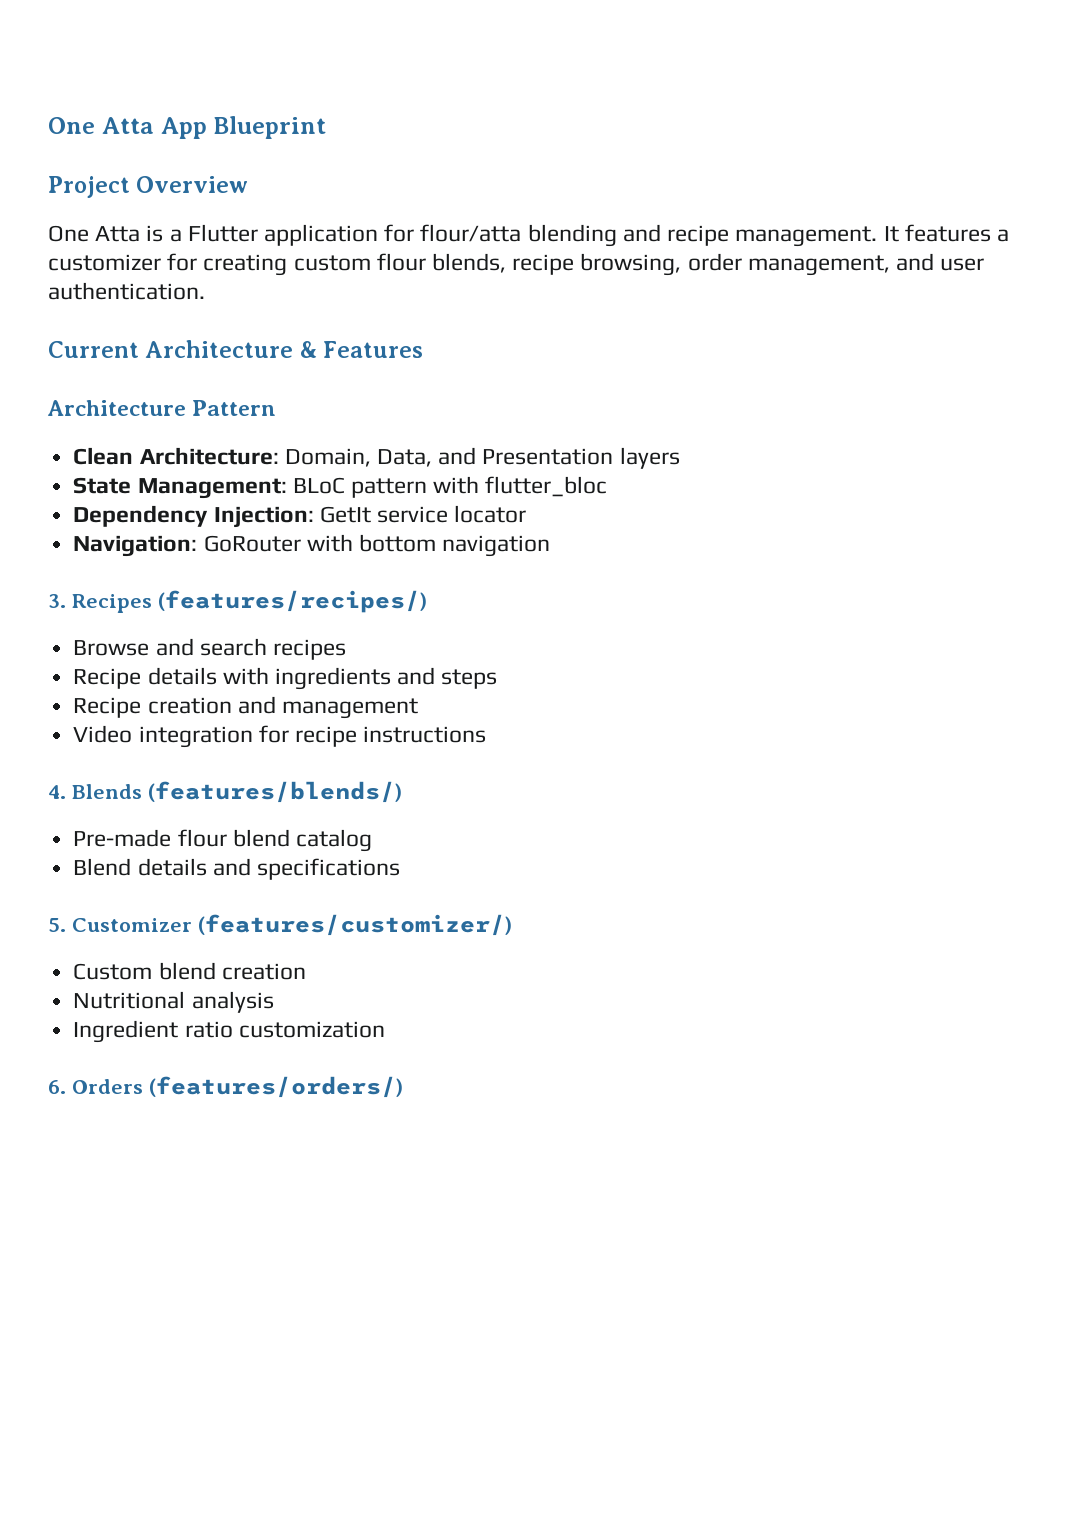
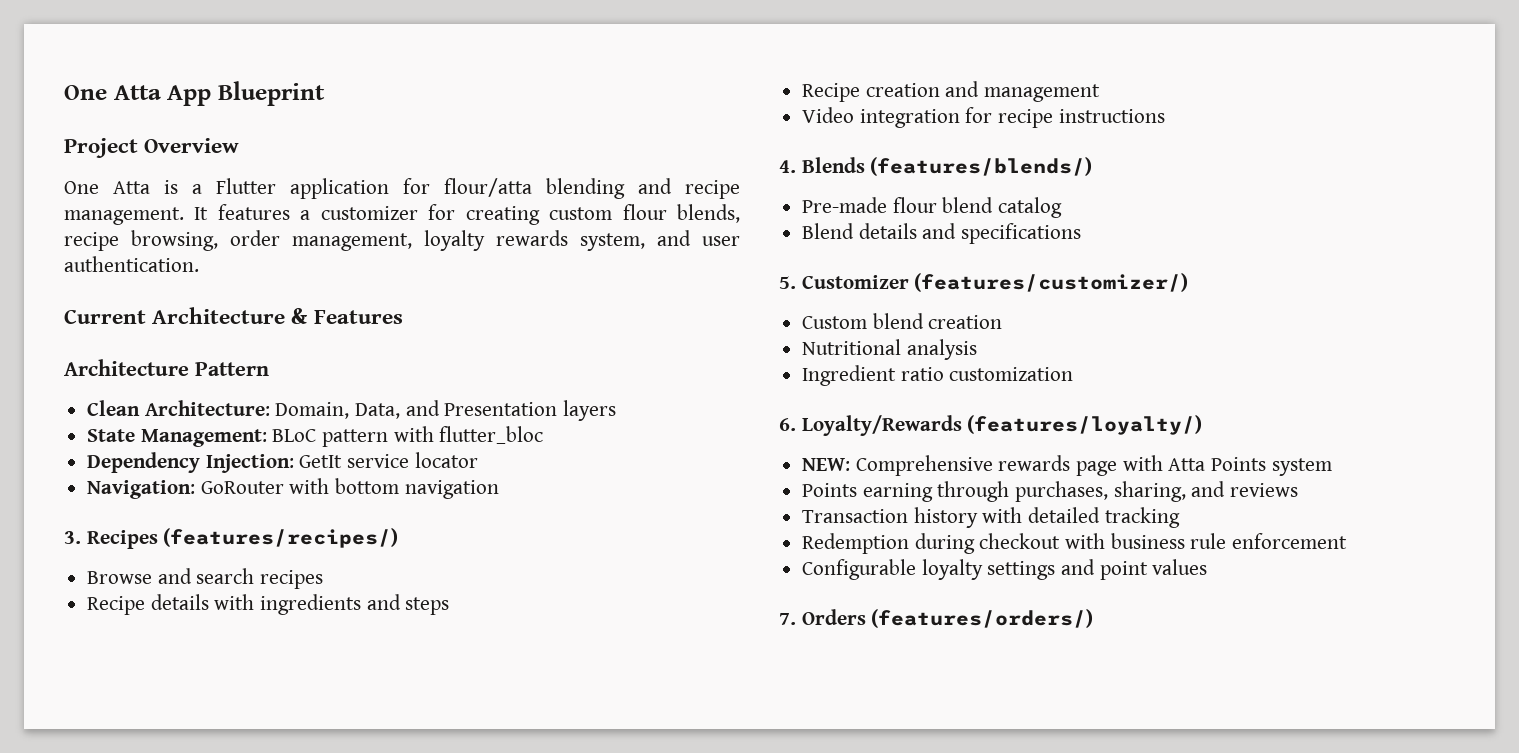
(890, 265) none -> [424,230,645,251] loyalty rewards system,
(66, 1087) none -> [801,415,1203,436] [802,455,1332,476] [802,481,1299,502] [802,507,1180,528] [802,533,1348,554] [802,559,1208,580] [779,613,796,625] Loyalty/Rewards (features/loyalty/) // NEW: Comprehensive rewards page with Atta Points system // Points earning through purchases, sharing, and reviews // Transaction history with detailed tracking // Redemption during checkout with business rule enforcement // Configurable loyalty settings and point values // 7.

